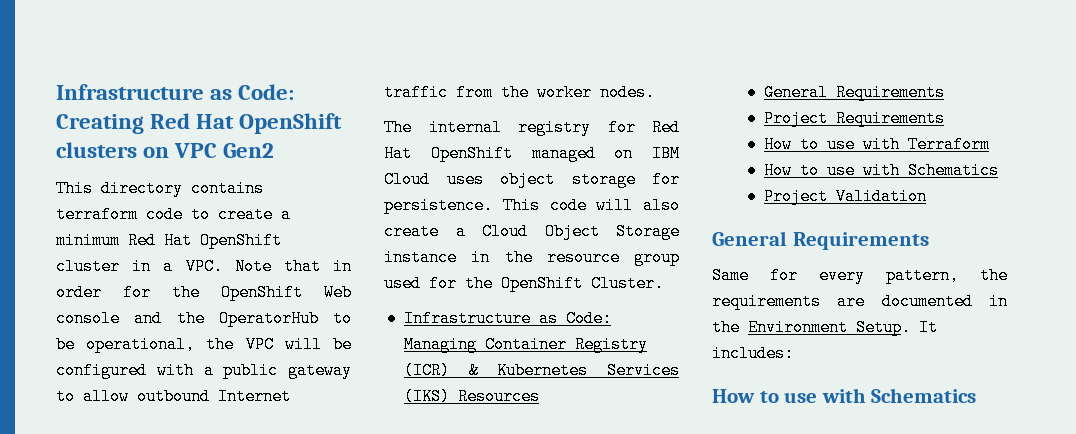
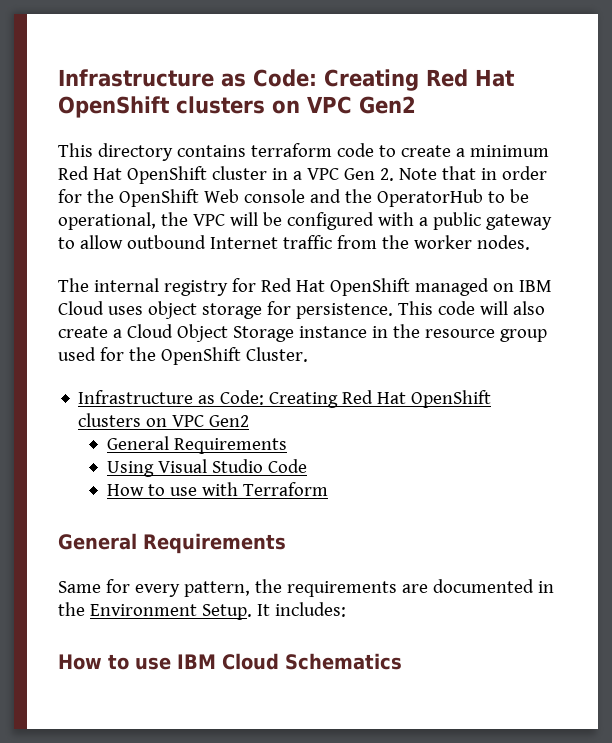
[185,258,223,275] VPC. -> [306,168,394,181] VPC Gen 2.
[403,336,648,353] [403,362,680,379] [403,388,540,405] [764,84,946,101] [764,110,946,127] Managing Container Registry (ICR) & Kubernetes Services (IKS) Resources // General Requirements // Project Requirements -> [269,390,492,408] [78,413,250,427] [106,436,287,454] [106,459,307,477] Creating Red Hat OpenShift clusters on VPC Gen2 // General Requirements // Using Visual Studio Code
[764,162,1000,179] [764,188,928,205] // How to use with Schematics // Project Validation -> (328, 489) none
[821,388,866,403] with -> [177,653,279,670] IBM Cloud

